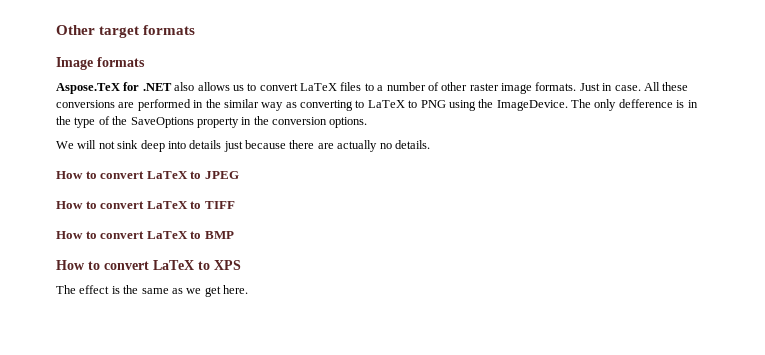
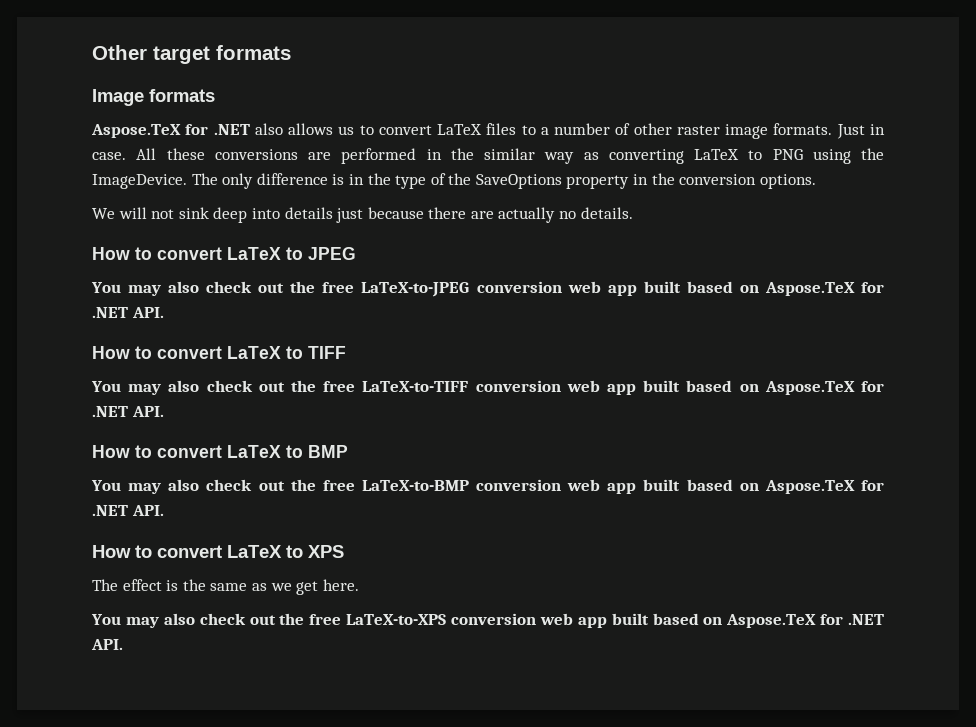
[355,100,365,108] to -> (684, 156) none
[618,99,673,108] defference -> [256,173,328,185] difference
(239, 175) none -> [91,281,885,297] [92,307,164,318] // You may also check out the free LaTeX-to-JPEG conversion web app built based on Aspose.TeX for .NET API.
(235, 205) none -> [91,380,885,395] [92,406,164,417] // You may also check out the free LaTeX-to-TIFF conversion web app built based on Aspose.TeX for .NET API.
(234, 235) none -> [91,479,884,494] [92,505,164,516] // You may also check out the free LaTeX-to-BMP conversion web app built based on Aspose.TeX for .NET API.
(248, 289) none -> [91,613,884,628] [91,639,123,650] // You may also check out the free LaTeX-to-XPS conversion web app built based on Aspose.TeX for .NET API.

